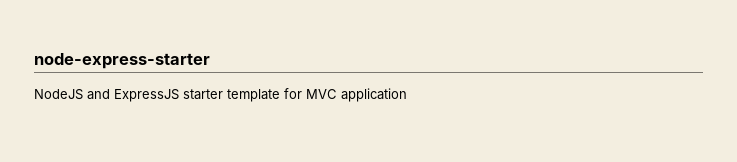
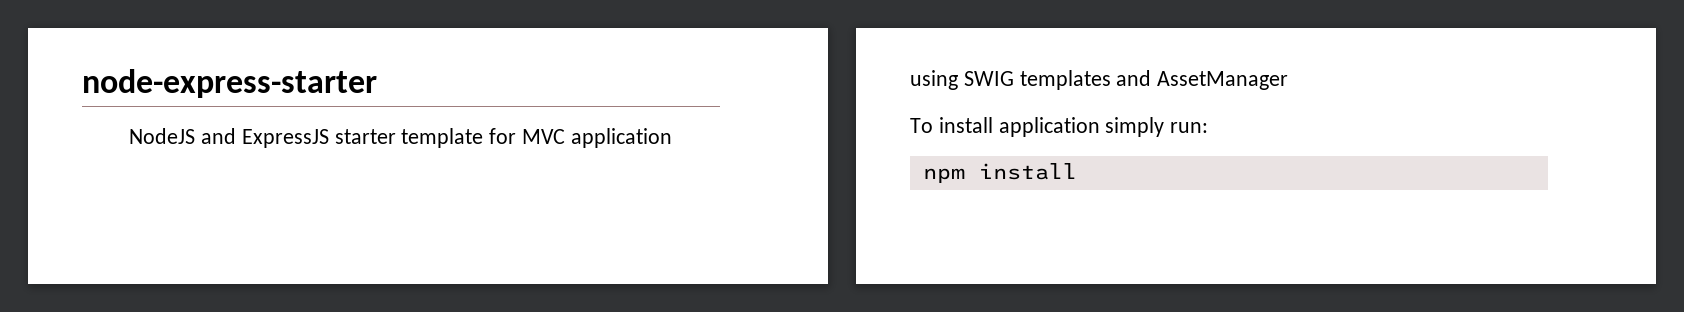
(407, 95) none -> [910,70,1289,90] [910,117,1209,137] [922,163,1077,183] using SWIG templates and AssetManager // To install application simply run: // npm install

